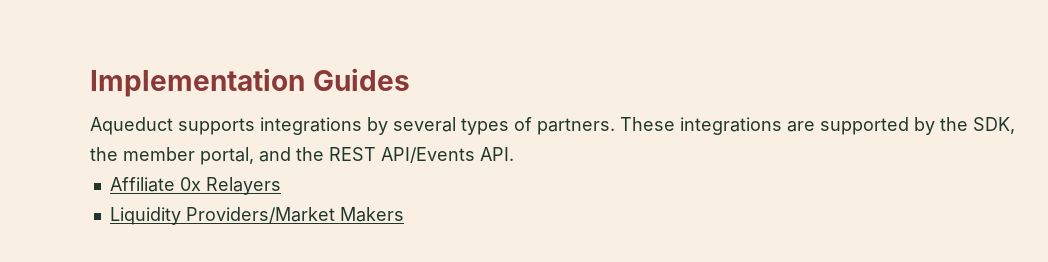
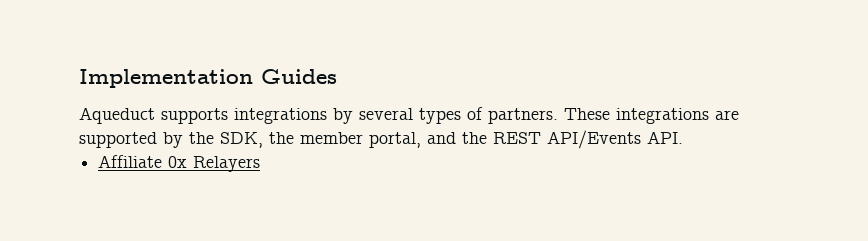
[109,207,404,225] // Liquidity Providers/Market Makers -> (261, 164) none

